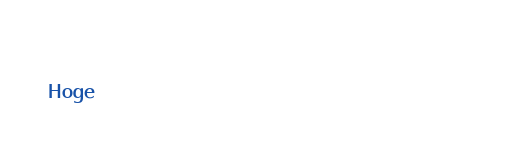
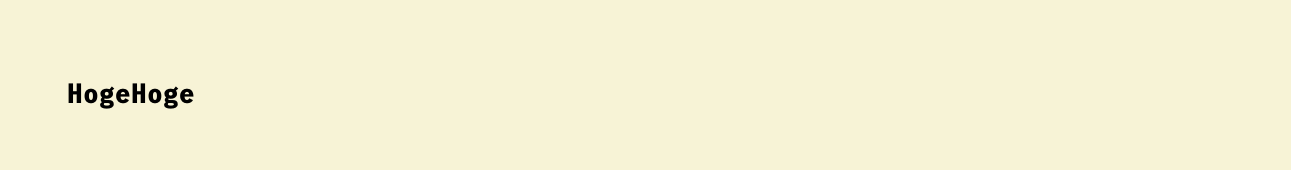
[48,84,95,103] Hoge -> [67,83,195,109] HogeHoge

